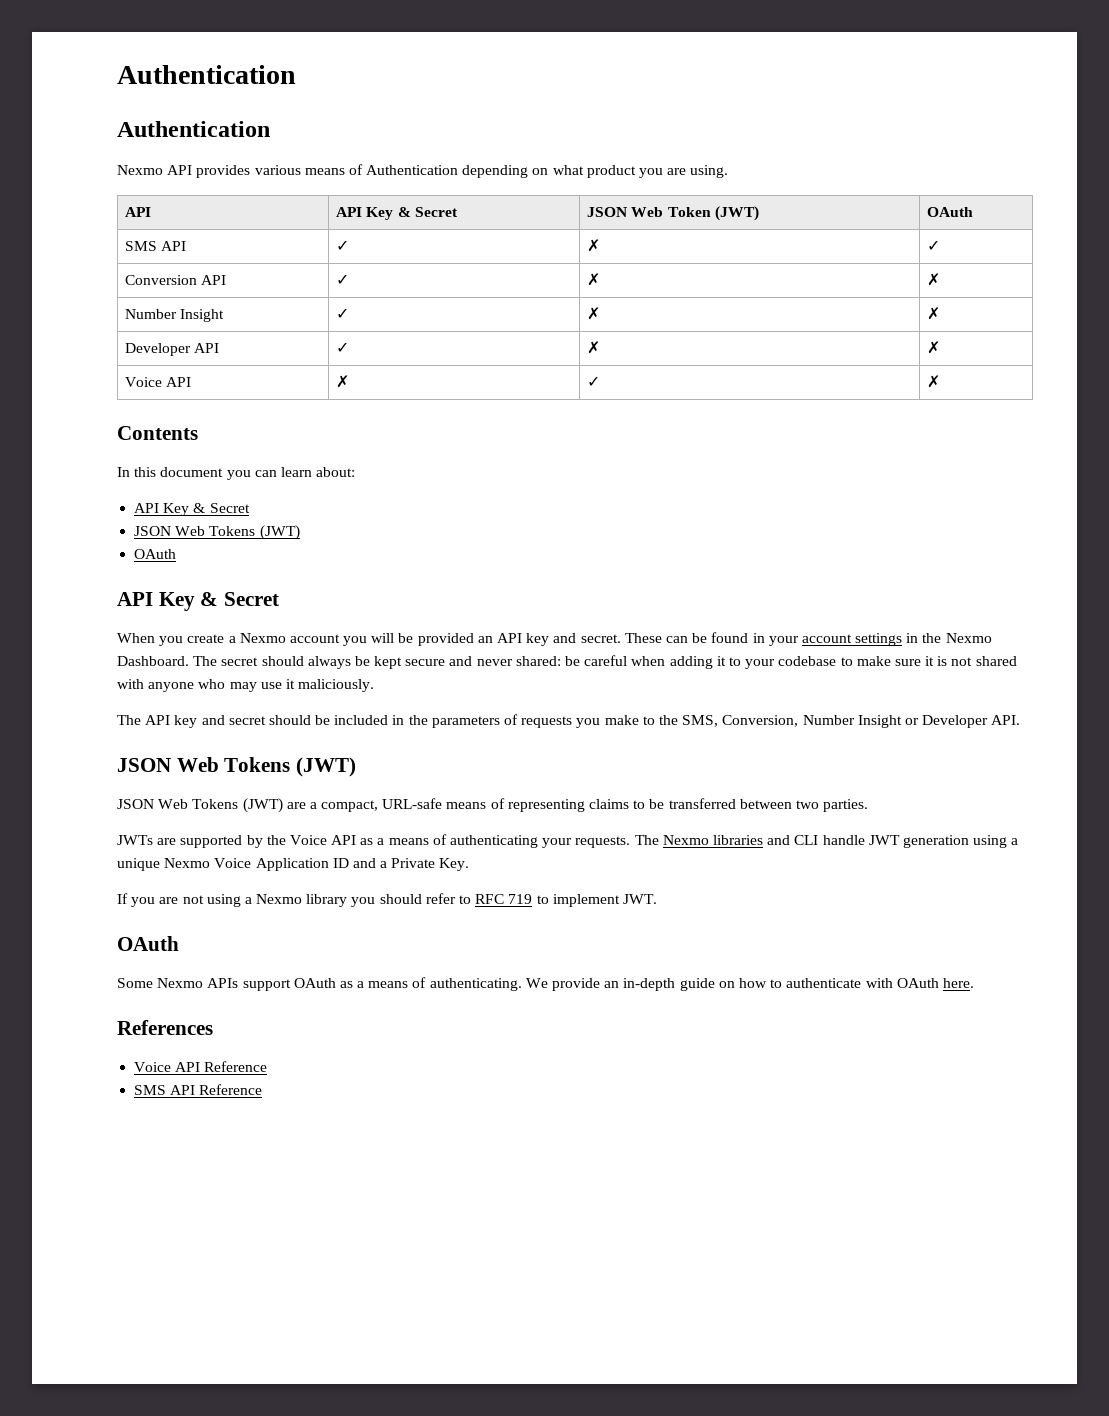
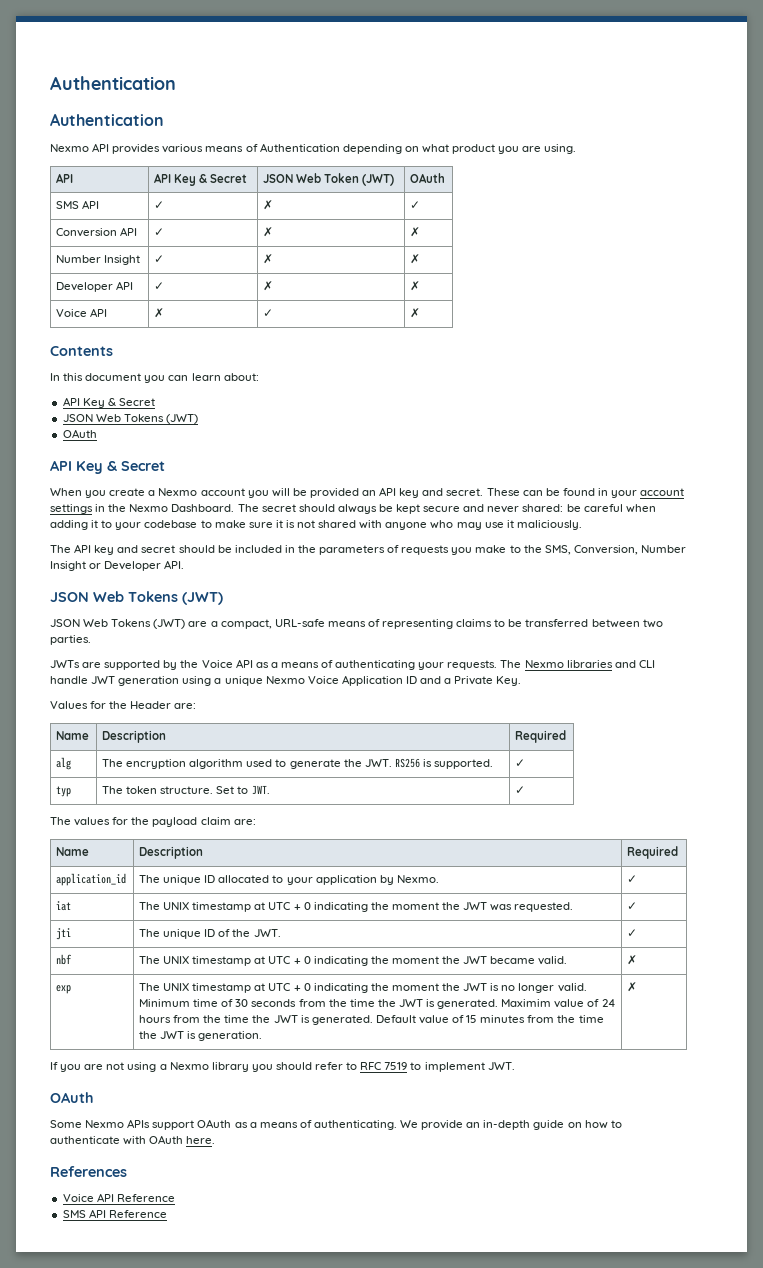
(470, 864) none -> [50,701,197,709] [56,731,90,740] [102,730,167,743] [515,730,567,743] [56,757,72,770] [102,758,494,769] [515,759,526,767] [56,786,72,797] [102,785,270,795] [515,786,526,794] [50,817,256,827] [56,847,90,856] [139,846,204,859] [627,846,679,859] [56,873,127,886] [139,875,439,885] [627,875,638,883] [56,901,72,911] [139,902,574,912] [627,902,638,910] [56,928,72,940] [139,929,281,939] [627,929,638,937] [56,954,73,965] [139,956,568,966] [627,955,638,965] [56,985,72,994] [139,983,587,993] [139,999,615,1009] [139,1015,604,1025] [139,1031,263,1041] [627,982,638,992] // Values for the Header are: // Name | Description | Required // alg | The encryption algorithm used to generate the JWT. RS256 is supported. | ✓ // typ | The token structure. Set to JWT. | ✓ // The values for the payload claim are: // Name | Description | Required // application_id | The unique ID allocated to your application by Nexmo. | ✓ // iat | The UNIX timestamp at UTC + 0 indicating the moment the JWT was requested. | ✓ // jti | The unique ID of the JWT. | ✓ // nbf | The UNIX timestamp at UTC + 0 indicating the moment the JWT became valid. | ✗ // exp | The UNIX timestamp at UTC + 0 indicating the moment the JWT is no longer valid. Minimum time of 30 seconds from the time the JWT is generated. Maximim value of 24 hours from the time the JWT is generated. Default value of 15 minutes from the time the JWT is generation. | ✗
[508,894,533,904] 719 -> [384,1062,408,1070] 7519

